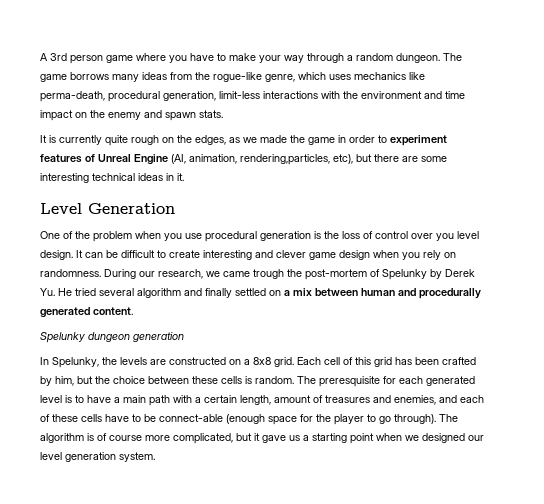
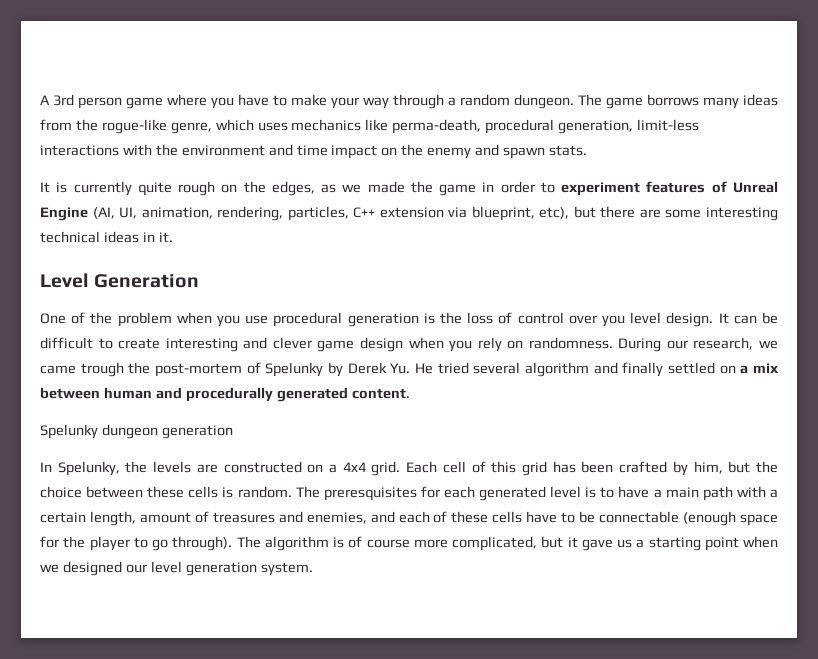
[189,154,330,165] animation, rendering,particles, -> [119,206,535,221] UI, animation, rendering, particles, C++ extension via blueprint,
[253,357,271,365] 8x8 -> [342,462,366,472] 4x4
[319,376,380,387] preresquisite -> [323,487,417,501] preresquisites
[159,414,223,422] connect-able -> [599,511,680,523] connectable

